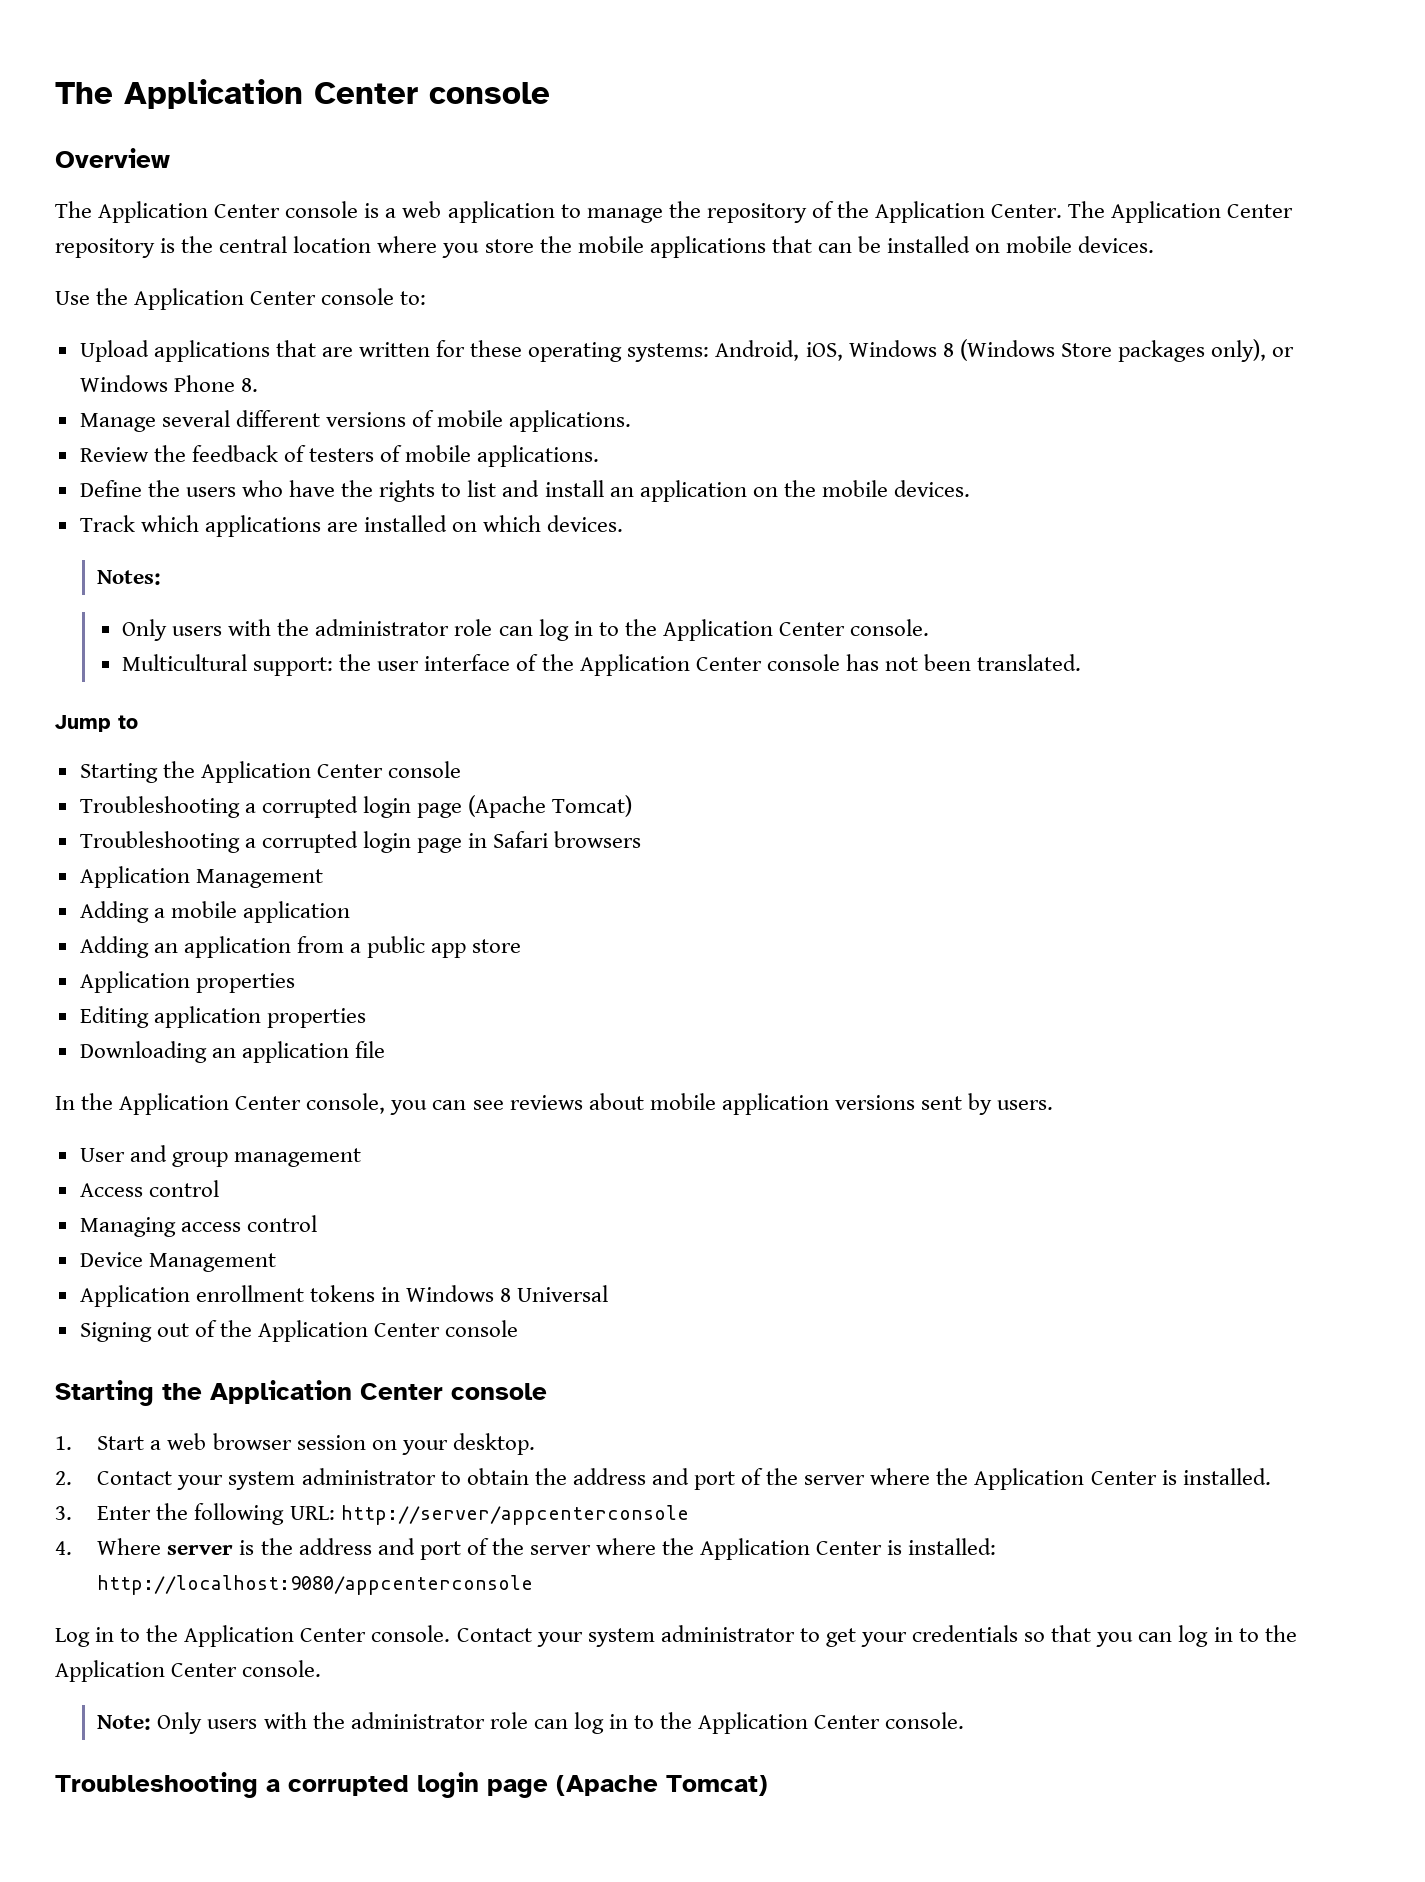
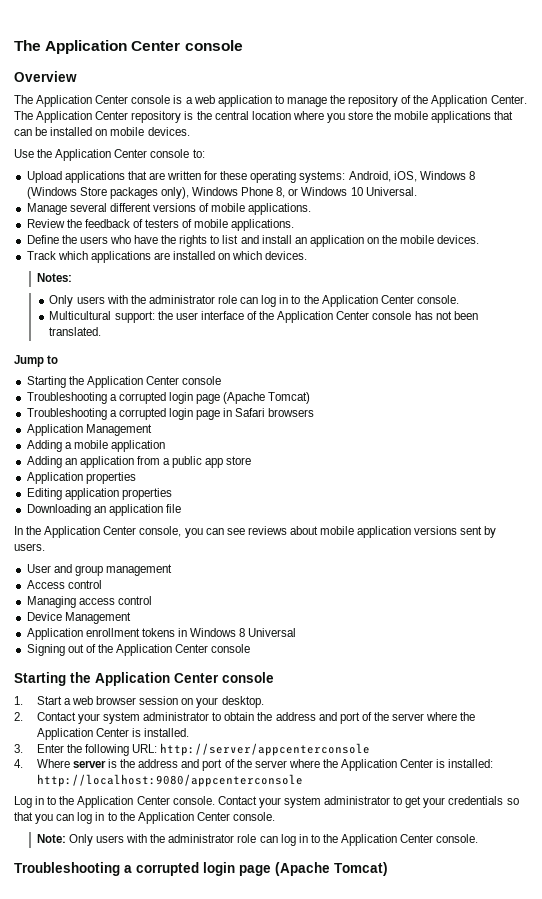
[1272,347,1295,357] [79,375,258,392] or Windows Phone 8. -> [192,187,417,198] Windows Phone 8, or Windows 10 Universal.

